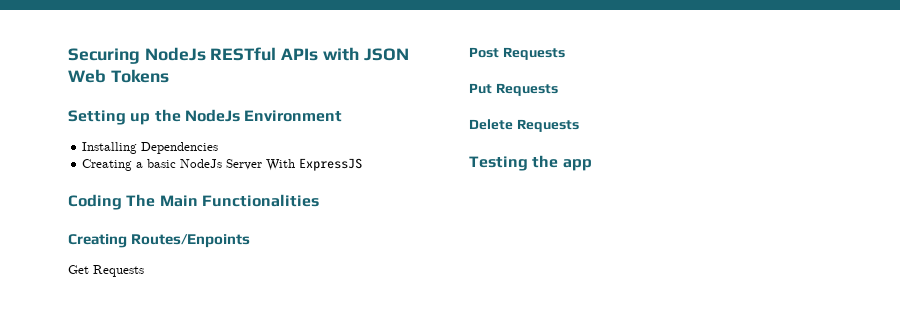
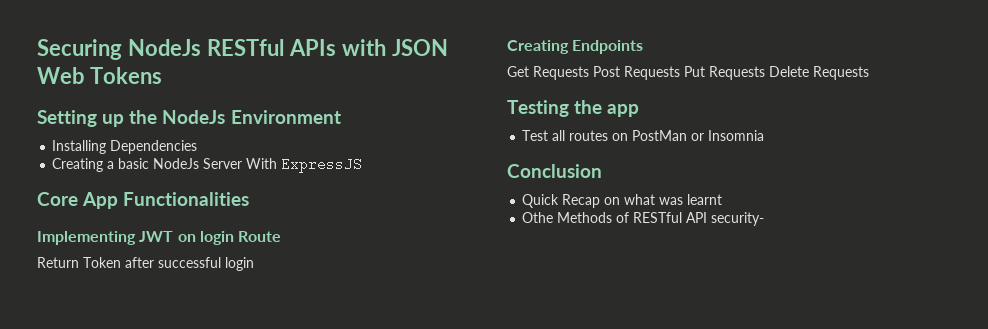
[68,194,319,210] [68,234,251,248] Coding The Main Functionalities // Creating Routes/Enpoints -> [37,192,250,209] [37,231,282,245] [37,257,254,271] [507,40,644,54] Core App Functionalities // Implementing JWT on login Route // Return Token after successful login // Creating Endpoints
(144, 271) // -> (589, 73) none
(565, 53) // -> (680, 73) none
(558, 89) // -> (765, 73) none
(592, 165) none -> [522,130,765,141] [507,164,602,178] [522,194,723,208] [522,212,765,226] // Test all routes on PostMan or Insomnia // Conclusion // Quick Recap on what was learnt // Othe Methods of RESTful API security-

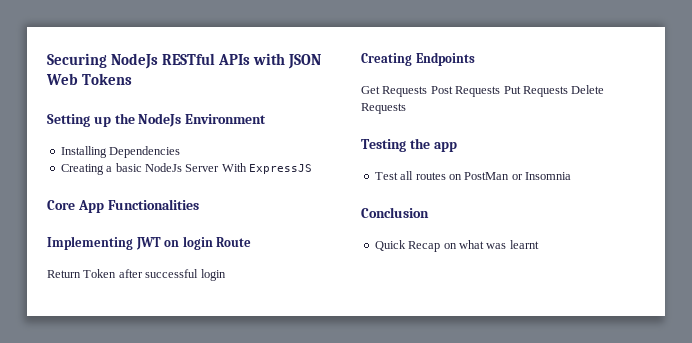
[522,212,765,226] // Othe Methods of RESTful API security- -> (539, 244) none

